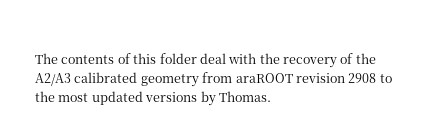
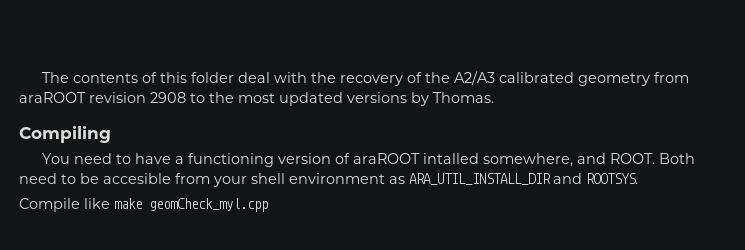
(271, 96) none -> [19,126,111,143] [41,153,695,167] [19,173,638,187] [19,198,268,212] // Compiling // You need to have a functioning version of araROOT intalled somewhere, and ROOT. Both need to be accesible from your shell environment as ARA_UTIL_INSTALL_DIR and ROOTSYS. // Compile like make geomCheck_myl.cpp

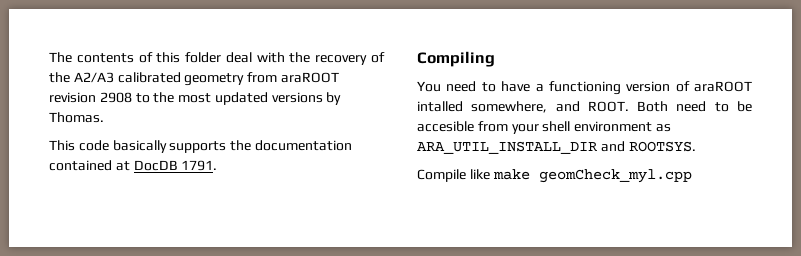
(494, 97) none -> [49,140,352,153] [49,160,218,171] // This code basically supports the documentation contained at DocDB 1791.

